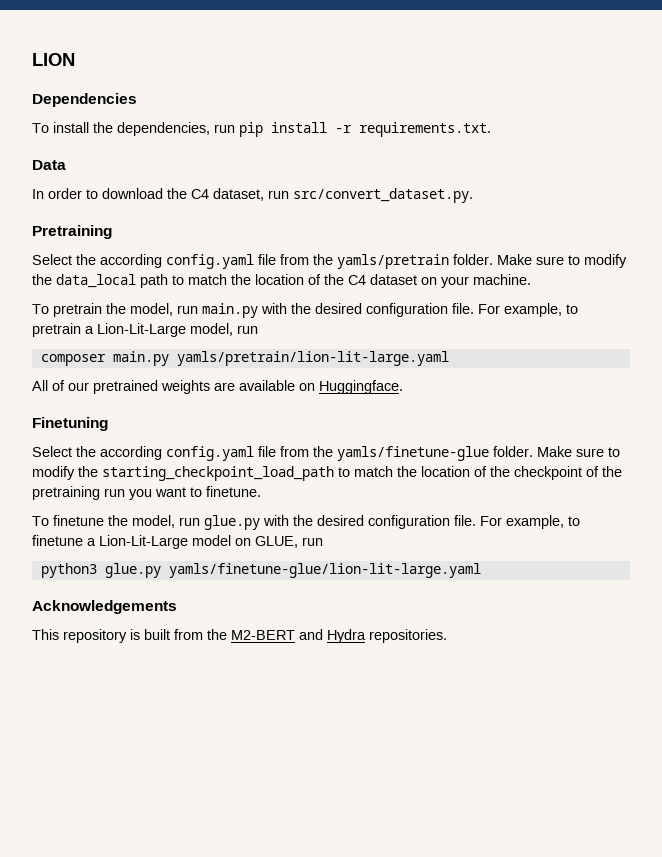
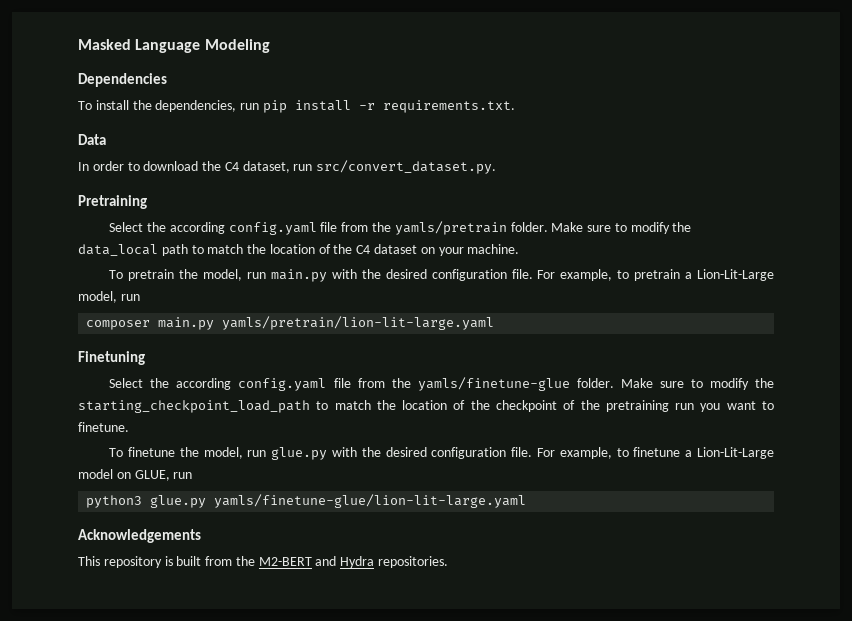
[32,53,75,66] LION -> [78,39,270,53] Masked Language Modeling
[32,380,403,394] // All of our pretrained weights are available on Huggingface. -> (495, 323) none

